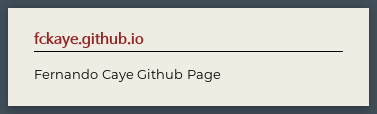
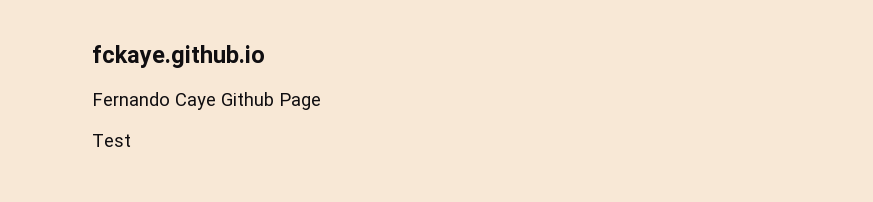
(221, 76) none -> [92,134,131,147] // Test

